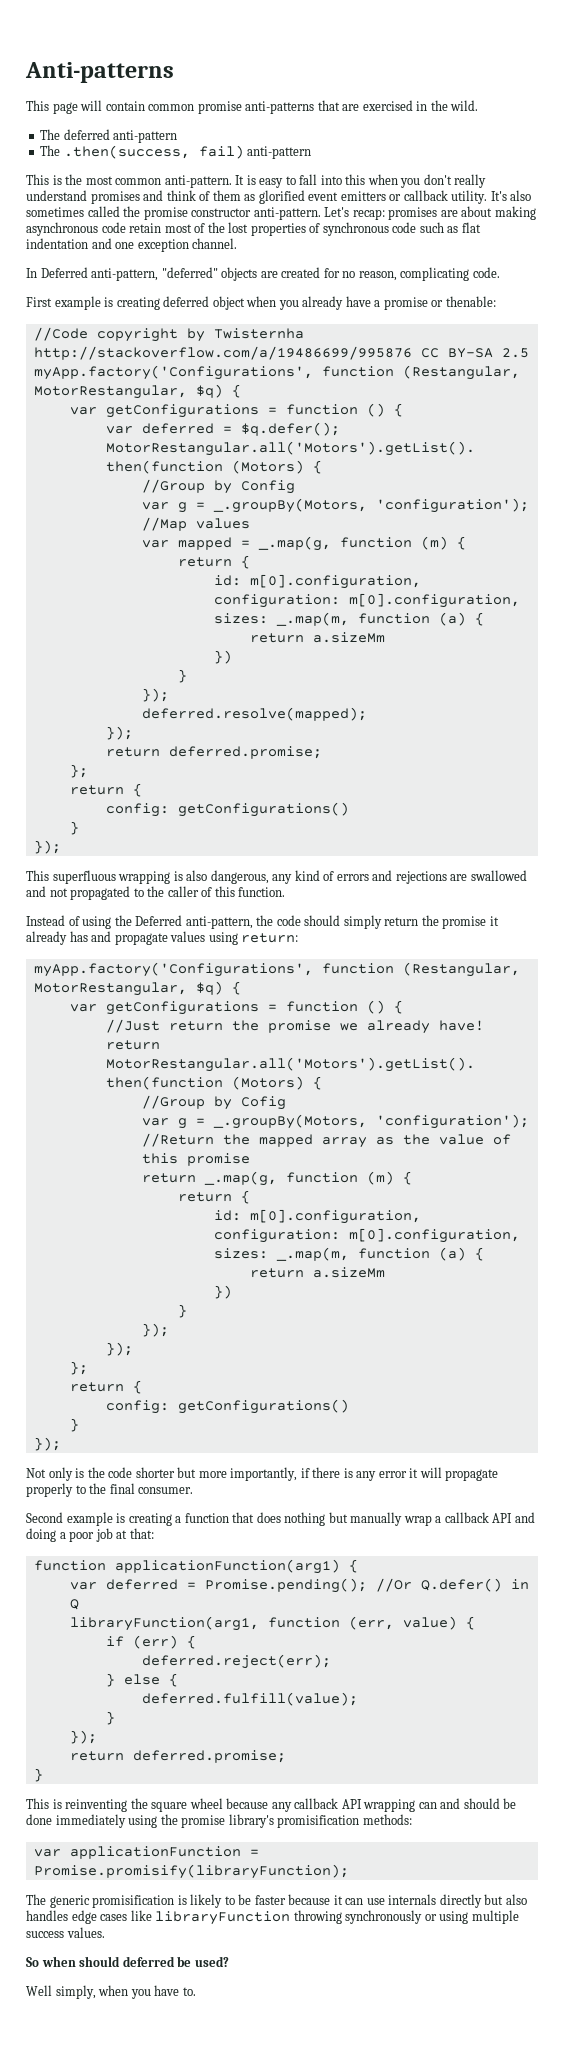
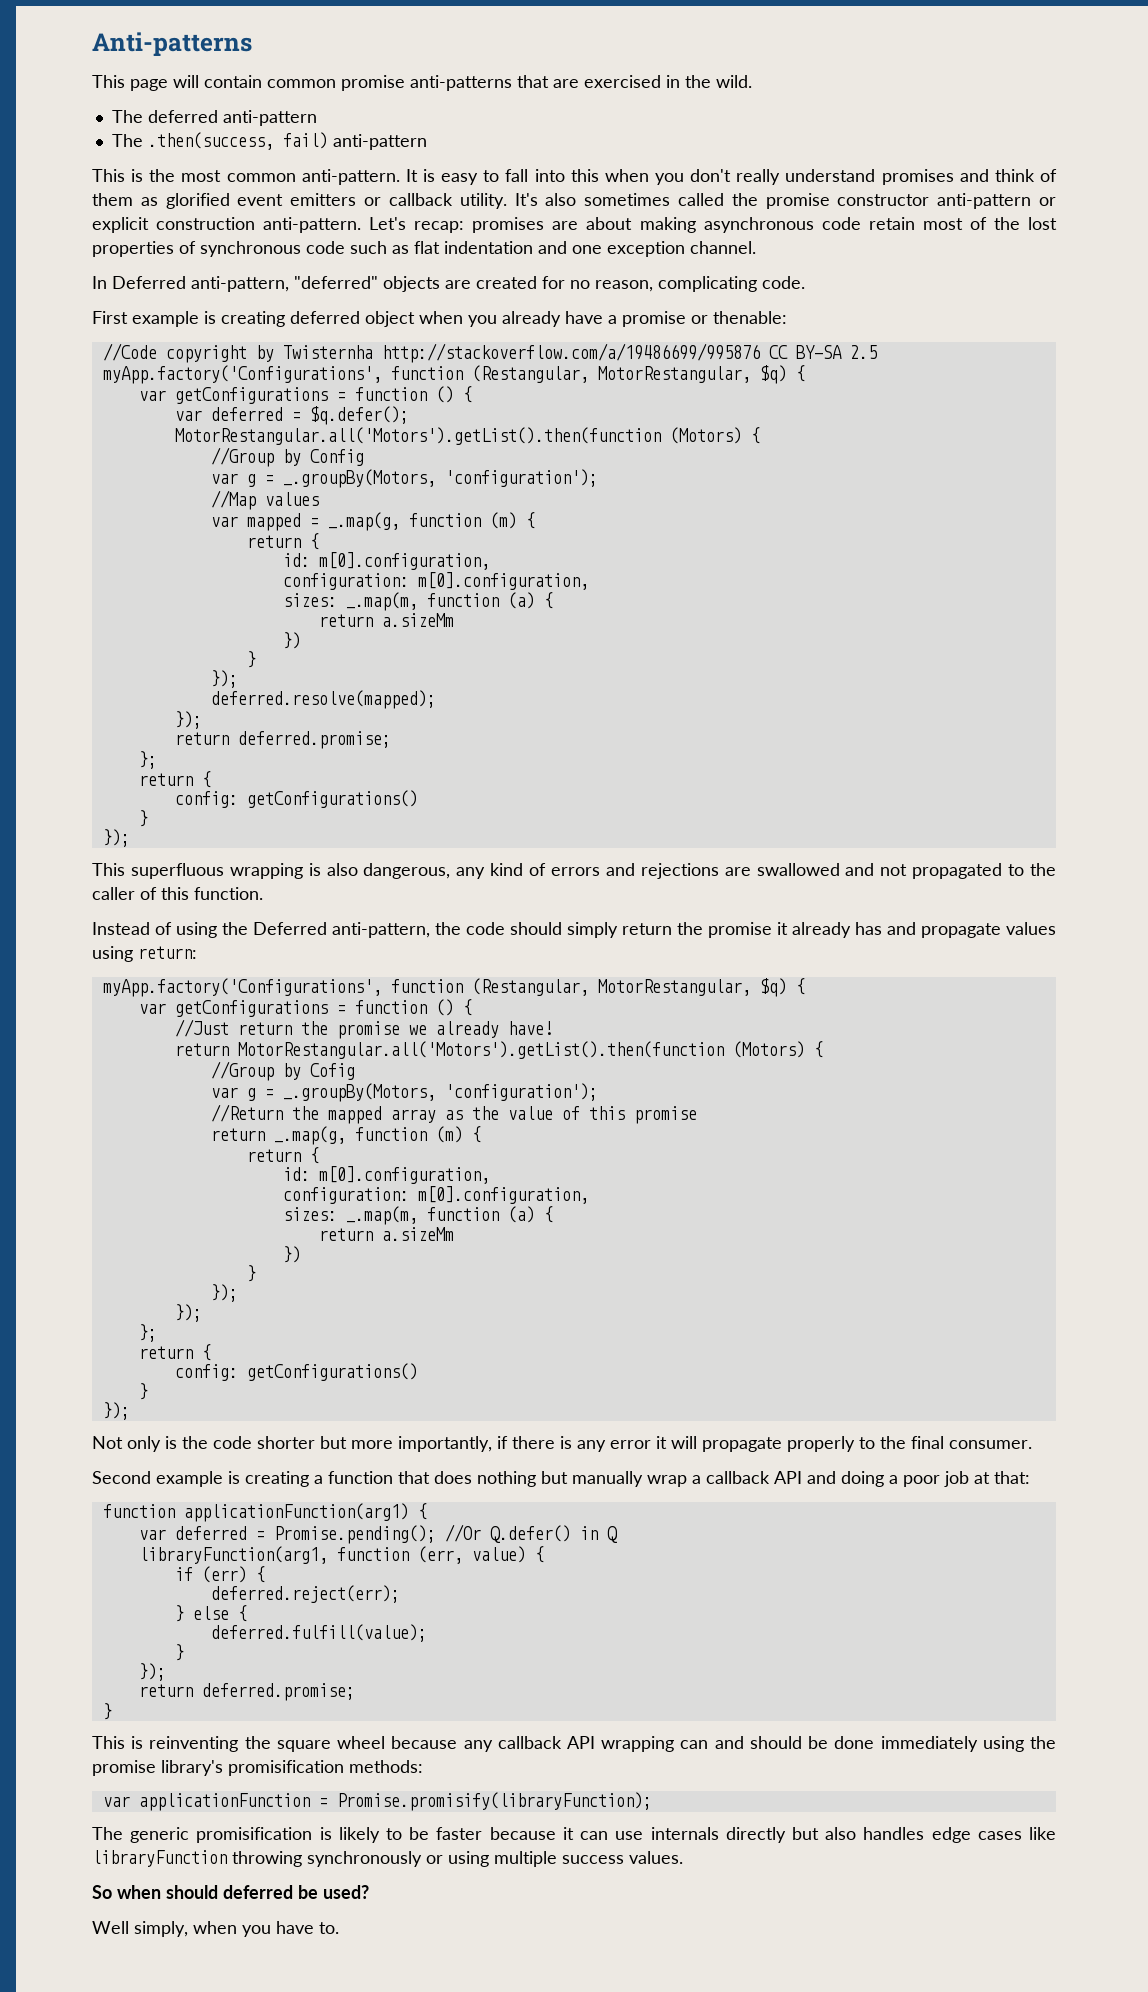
(252, 212) none -> [937,193,1056,209] [92,217,256,233] anti-pattern or explicit construction

